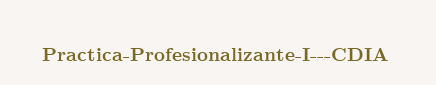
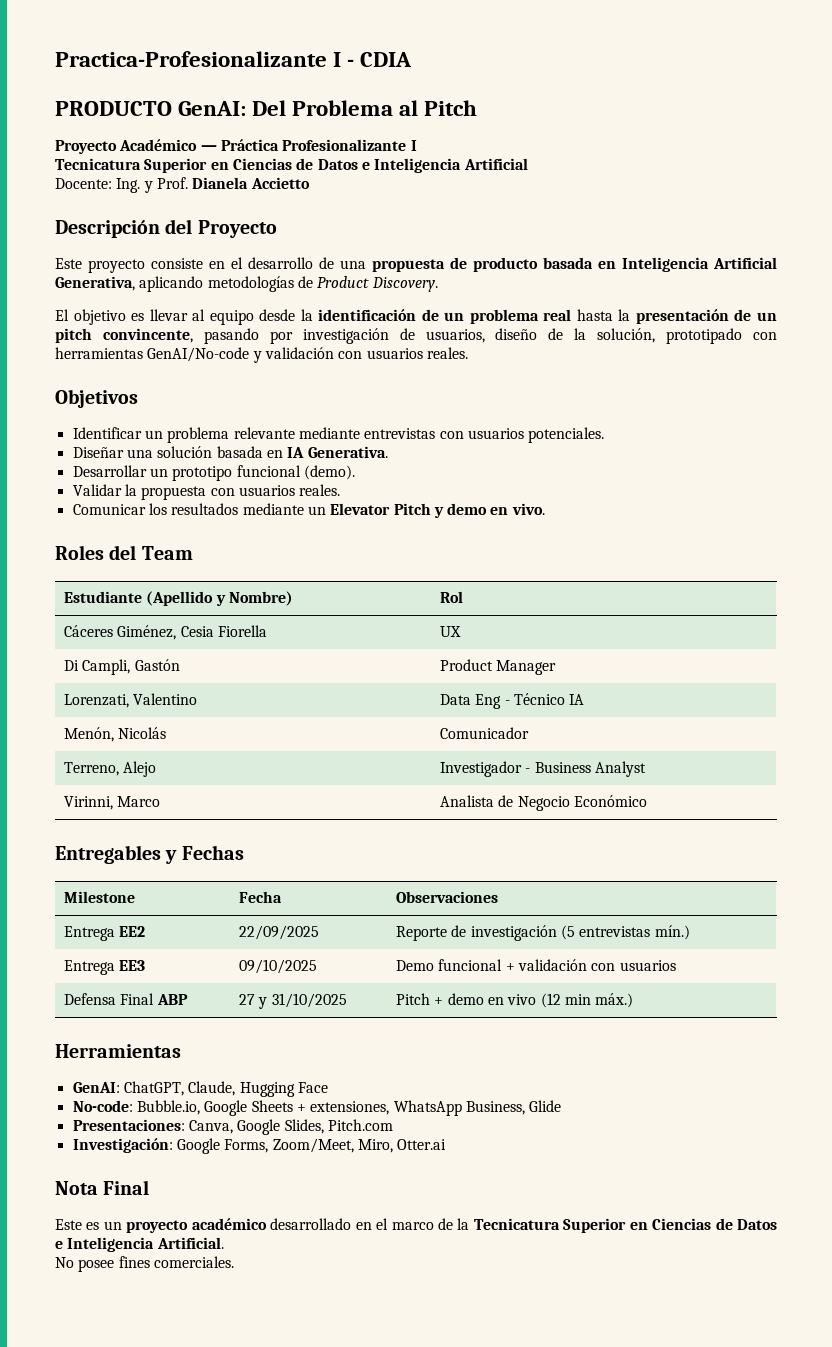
[42,48,389,61] Practica-Profesionalizante-I---CDIA -> [55,51,413,67] [55,100,478,116] [55,139,417,154] [55,158,528,173] [55,177,310,193] [55,219,277,238] [55,257,777,273] [55,276,438,292] [55,309,777,325] [55,328,777,344] [55,347,468,363] [55,389,138,408] [72,427,605,443] [72,446,388,458] [72,465,355,481] [72,484,341,500] [72,503,545,518] [55,545,193,560] [64,591,294,606] [440,591,464,603] [64,625,268,640] [440,626,462,637] [64,659,180,675] [440,659,557,675] [64,693,198,708] [440,693,585,709] [64,727,167,742] [440,727,530,739] [64,761,157,777] [440,761,647,777] [64,796,161,810] [440,795,648,811] [55,845,244,864] [64,891,136,903] [239,891,283,903] [396,891,499,903] [64,926,146,941] [239,925,320,940] [396,925,690,941] [64,960,146,975] [239,959,318,974] [396,959,676,971] [64,993,188,1005] [239,993,347,1009] [396,993,634,1008] [55,1044,181,1058] [72,1081,328,1097] [72,1100,562,1116] [72,1119,393,1135] [72,1138,447,1154] [55,1180,150,1195] [55,1218,777,1233] [55,1237,224,1252] [55,1256,234,1272] Practica-Profesionalizante I - CDIA // PRODUCTO GenAI: Del Problema al Pitch // Proyecto Académico — Práctica Profesionalizante I // Tecnicatura Superior en Ciencias de Datos e Inteligencia Artificial // Docente: Ing. y Prof. Dianela Accietto // Descripción del Proyecto // Este proyecto consiste en el desarrollo de una propuesta de producto basada en Inteligencia Artificial Generativa, aplicando metodologías de Product Discovery. // El objetivo es llevar al equipo desde la identificación de un problema real hasta la presentación de un pitch convincente, pasando por investigación de usuarios, diseño de la solución, prototipado con herramientas GenAI/No-code y validación con usuarios reales. // Objetivos // Identificar un problema relevante mediante entrevistas con usuarios potenciales. // Diseñar una solución basada en IA Generativa. // Desarrollar un prototipo funcional (demo). // Validar la propuesta con usuarios reales. // Comunicar los resultados mediante un Elevator Pitch y demo en vivo. // Roles del Team // Estudiante (Apellido y Nombre) | Rol // Cáceres Giménez, Cesia Fiorella | UX // Di Campli, Gastón | Product Manager // Lorenzati, Valentino | Data Eng - Técnico IA // Menón, Nicolás | Comunicador // Terreno, Alejo | Investigador - Business Analyst // Virinni, Marco | Analista de Negocio Económico // Entregables y Fechas // Milestone | Fecha | Observaciones // Entrega EE2 | 22/09/2025 | Reporte de investigación (5 entrevistas mín.) // Entrega EE3 | 09/10/2025 | Demo funcional + validación con usuarios // Defensa Final ABP | 27 y 31/10/2025 | Pitch + demo en vivo (12 min máx.) // Herramientas // GenAI: ChatGPT, Claude, Hugging Face // No-code: Bubble.io, Google Sheets + extensiones, WhatsApp Business, Glide // Presentaciones: Canva, Google Slides, Pitch.com // Investigación: Google Forms, Zoom/Meet, Miro, Otter.ai // Nota Final // Este es un proyecto académico desarrollado en el marco de la Tecnicatura Superior en Ciencias de Datos e Inteligencia Artificial. // No posee fines comerciales.

